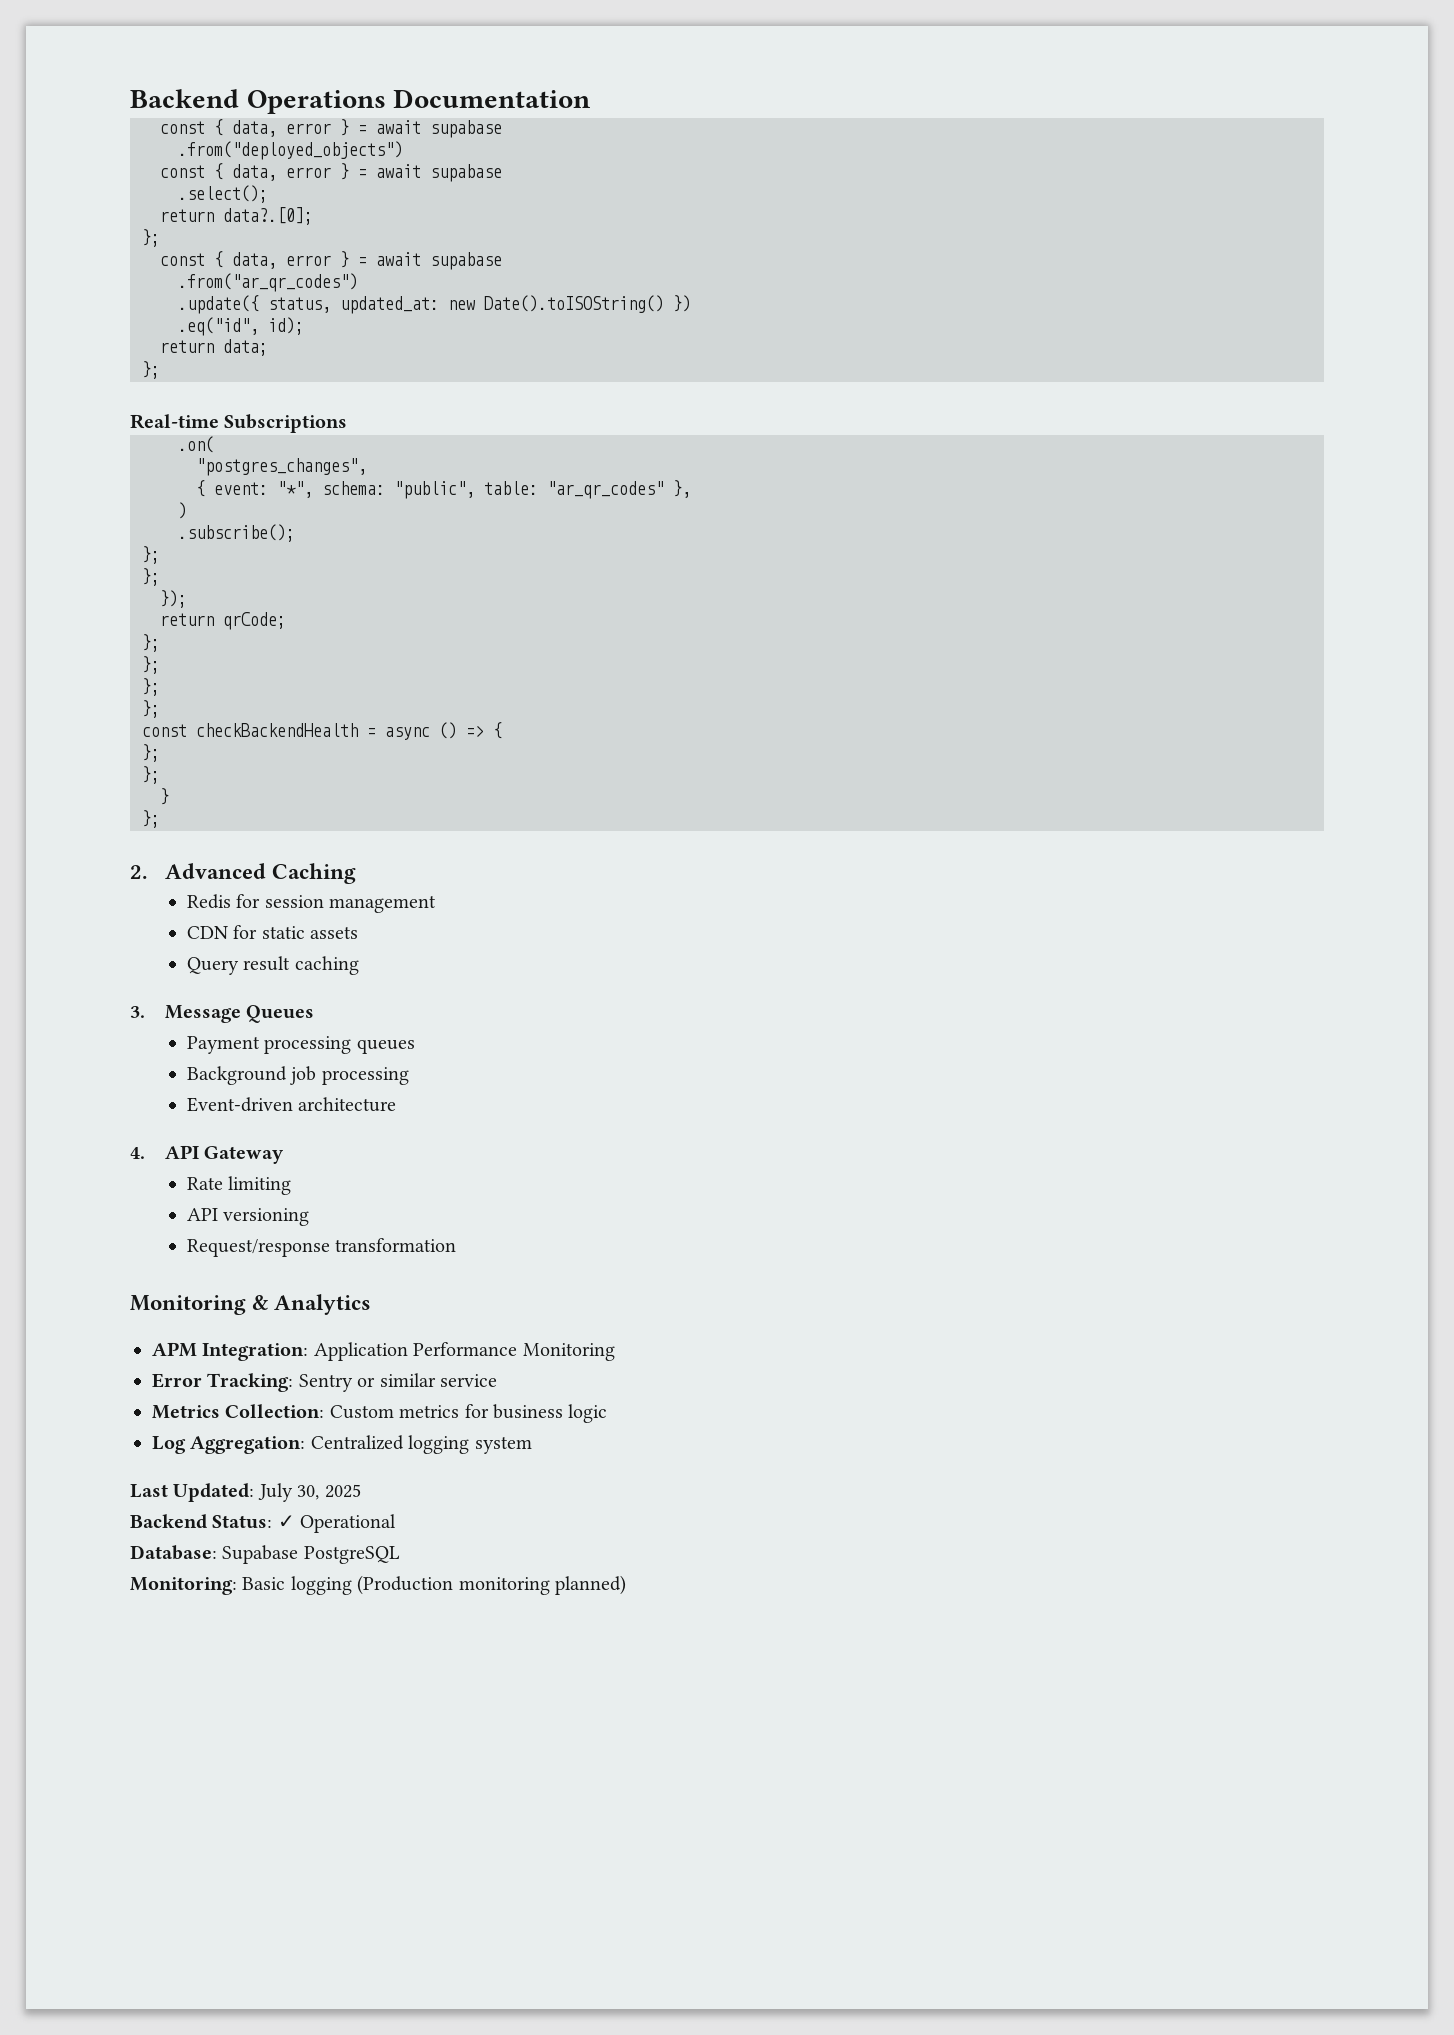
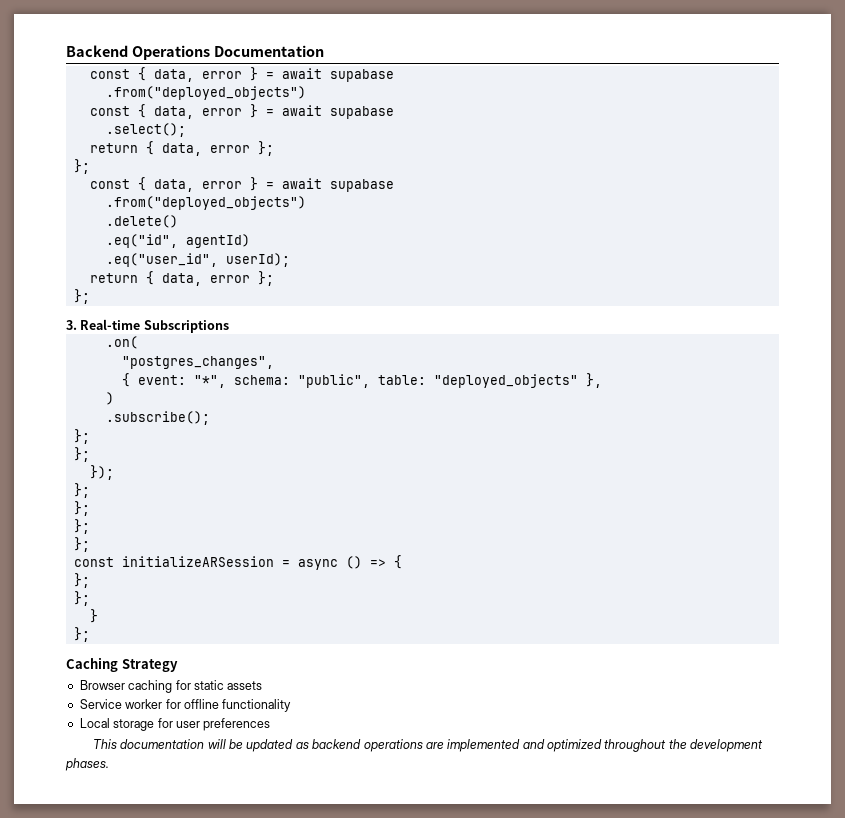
[223,207,313,225] data?.[0]; -> [145,141,274,156] { data, error };
[178,273,358,292] [178,295,691,314] [178,317,304,336] [160,339,268,356] [142,361,160,379] .from("ar_qr_codes") // .update({ status, updated_at: new Date().toISOString() }) // .eq("id", id); // return data; // }; // -> [105,196,306,210] [105,215,178,228] [105,234,250,248] [105,253,290,267] [89,271,274,286] [73,289,90,304] [66,320,77,330] .from("deployed_objects") // .delete() // .eq("id", agentId) // .eq("user_id", userId); // return { data, error }; // }; // 3.
[547,481,664,499] "ar_qr_codes" -> [433,374,578,388] "deployed_objects"
[160,612,286,630] // return qrCode; -> (114, 472) none
[196,723,358,737] checkBackendHealth -> [121,556,274,567] initializeARSession
[130,863,266,879] 2. Advanced -> (90, 634) none
[186,894,437,913] [186,925,359,939] [186,956,359,975] [130,1005,315,1023] [186,1036,415,1054] [186,1066,409,1085] [186,1097,397,1112] [130,1145,285,1164] [186,1176,292,1195] [186,1208,310,1226] [186,1238,457,1257] [130,1294,372,1315] [152,1342,615,1361] [152,1373,497,1392] [152,1404,608,1423] [152,1435,532,1454] [130,1483,361,1502] [130,1514,397,1533] [130,1545,400,1564] [130,1575,626,1595] // Redis for session management // CDN for static assets // Query result caching // 3. Message Queues // Payment processing queues // Background job processing // Event-driven architecture // 4. API Gateway // Rate limiting // API versioning // Request/response transformation // Monitoring & Analytics // APM Integration: Application Performance Monitoring // Error Tracking: Sentry or similar service // Metrics Collection: Custom metrics for business logic // Log Aggregation: Centralized logging system // Last Updated: July 30, 2025 // Backend Status: ✓ Operational // Database: Supabase PostgreSQL // Monitoring: Basic logging (Production monitoring planned) -> [121,659,178,672] [79,680,263,693] [79,699,292,712] [79,718,271,731] [92,739,764,752] [65,758,109,771] Strategy // Browser caching for static assets // Service worker for offline functionality // Local storage for user preferences // This documentation will be updated as backend operations are implemented and optimized throughout the development phases.

